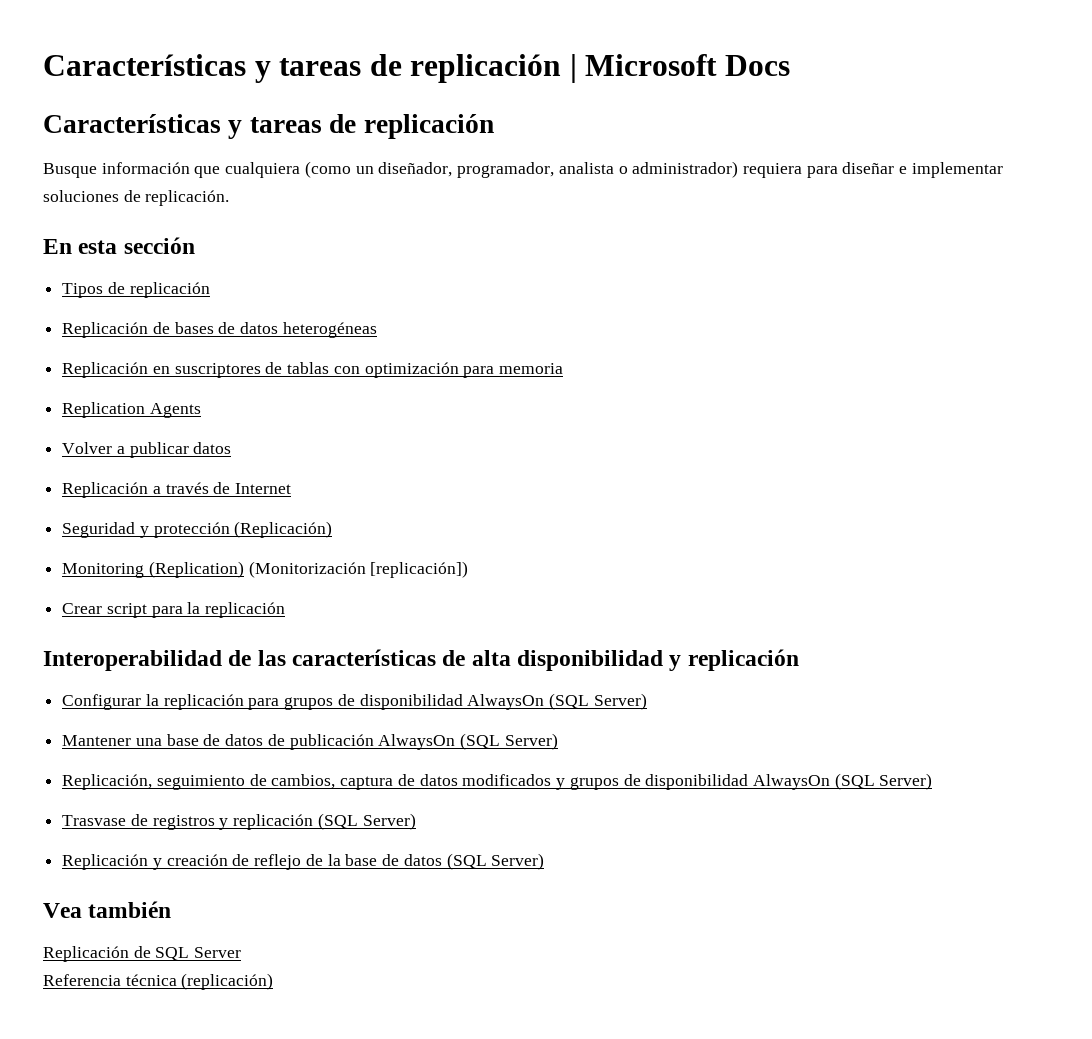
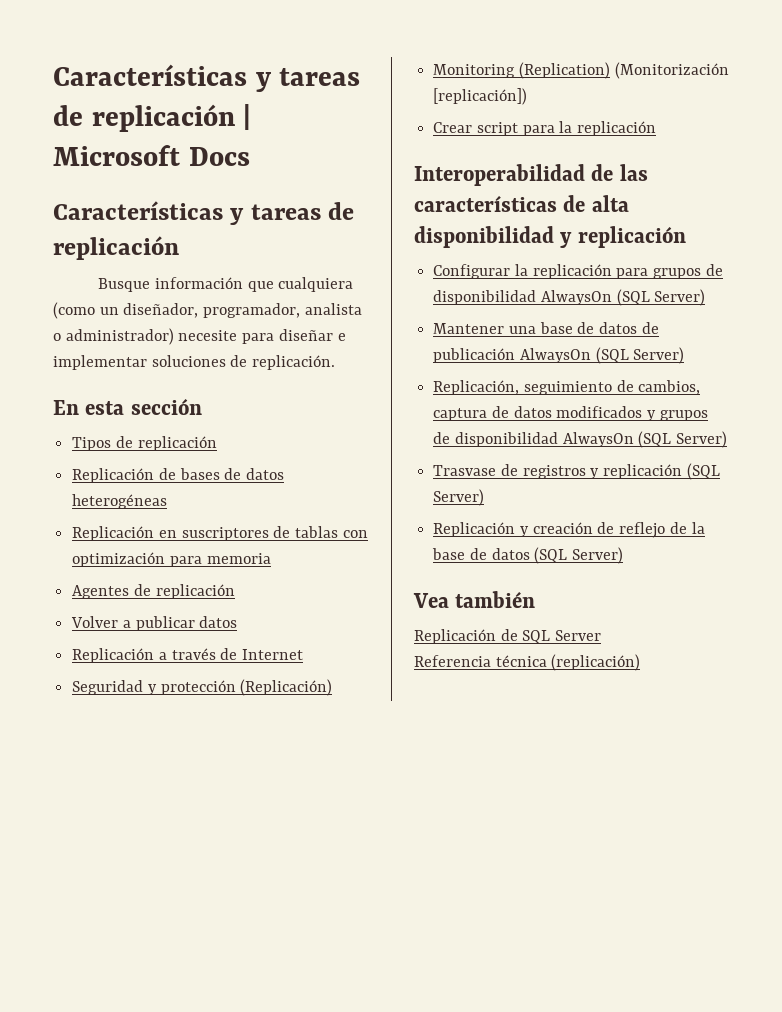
[742,163,802,178] requiera -> [178,330,238,341] necesite
[62,402,201,418] Replication Agents -> [72,584,235,599] Agentes de replicación

